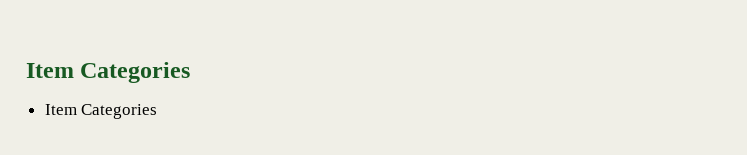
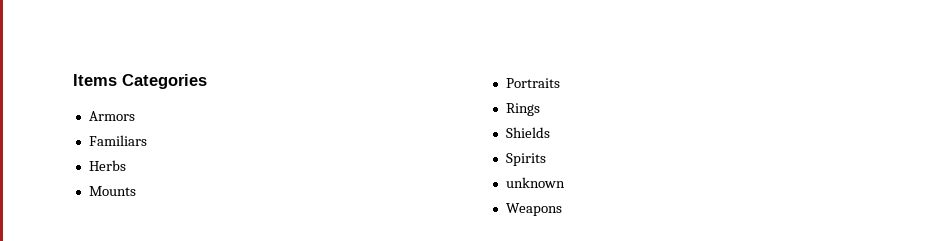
[26,63,74,78] Item -> [73,74,117,86] Items
[44,104,158,119] Item Categories -> [88,111,135,121] [88,135,147,146] [88,160,126,171] [88,186,136,196] [505,78,560,88] [505,103,540,116] [505,127,550,138] [505,153,546,166] [505,177,565,188] [505,203,562,216] Armors // Familiars // Herbs // Mounts // Portraits // Rings // Shields // Spirits // unknown // Weapons

